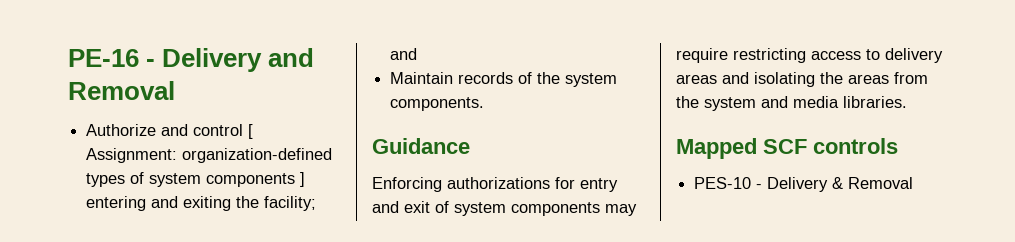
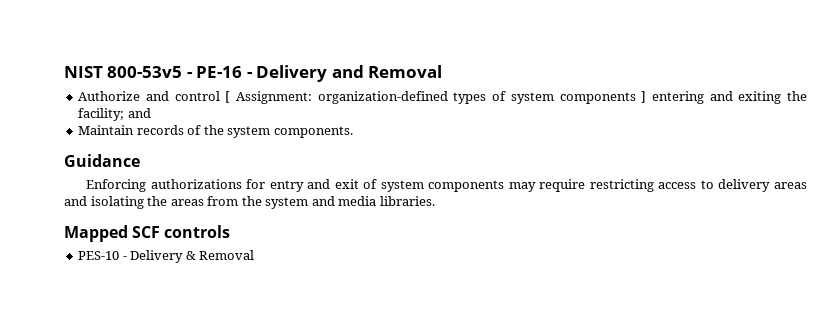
(68, 58) none -> [64,66,192,78] NIST 800-53v5 -

